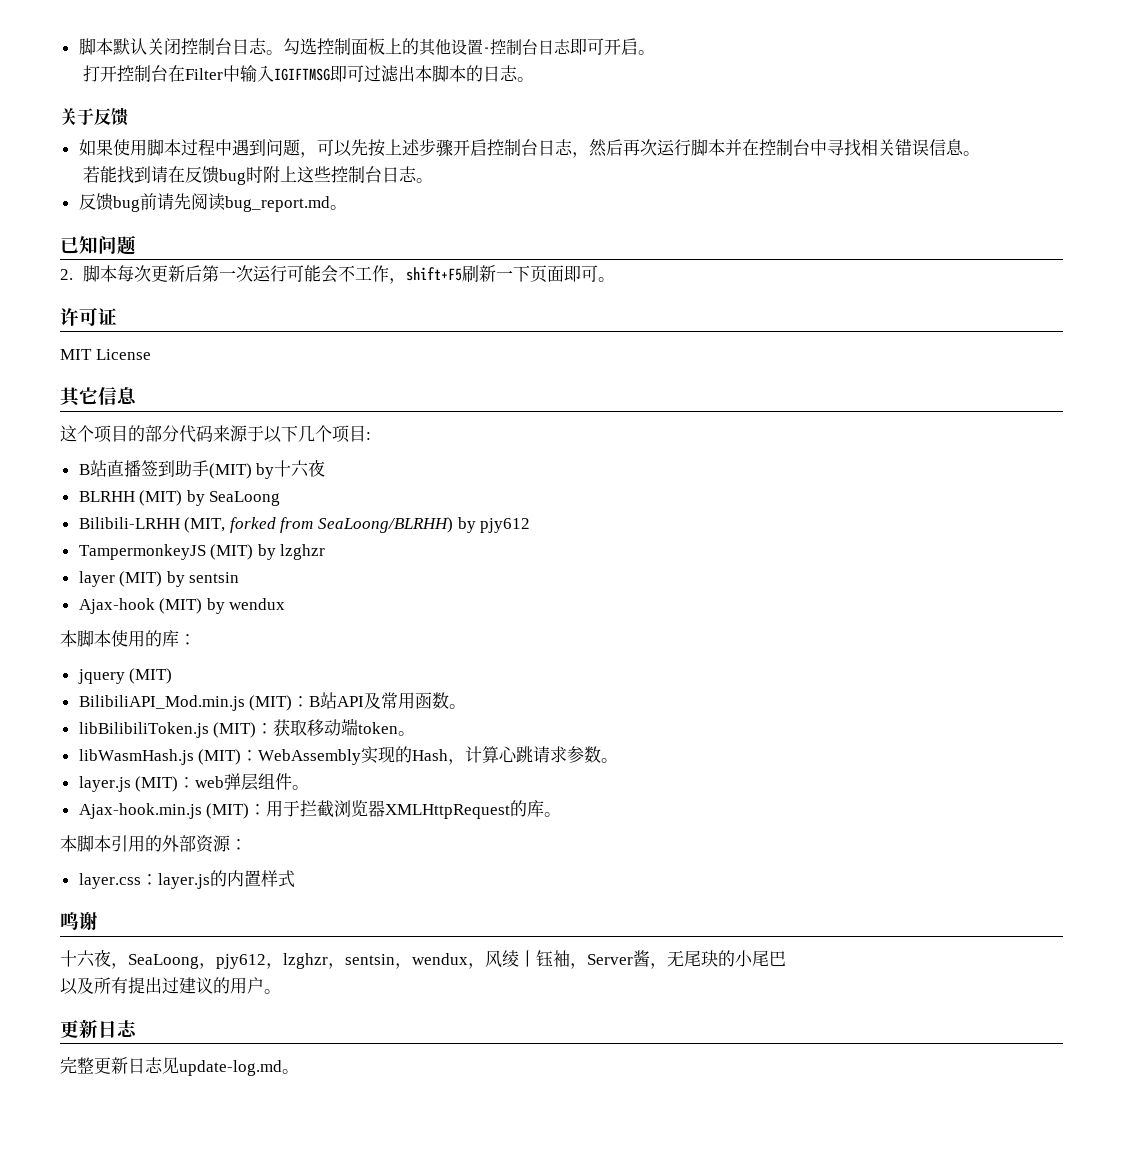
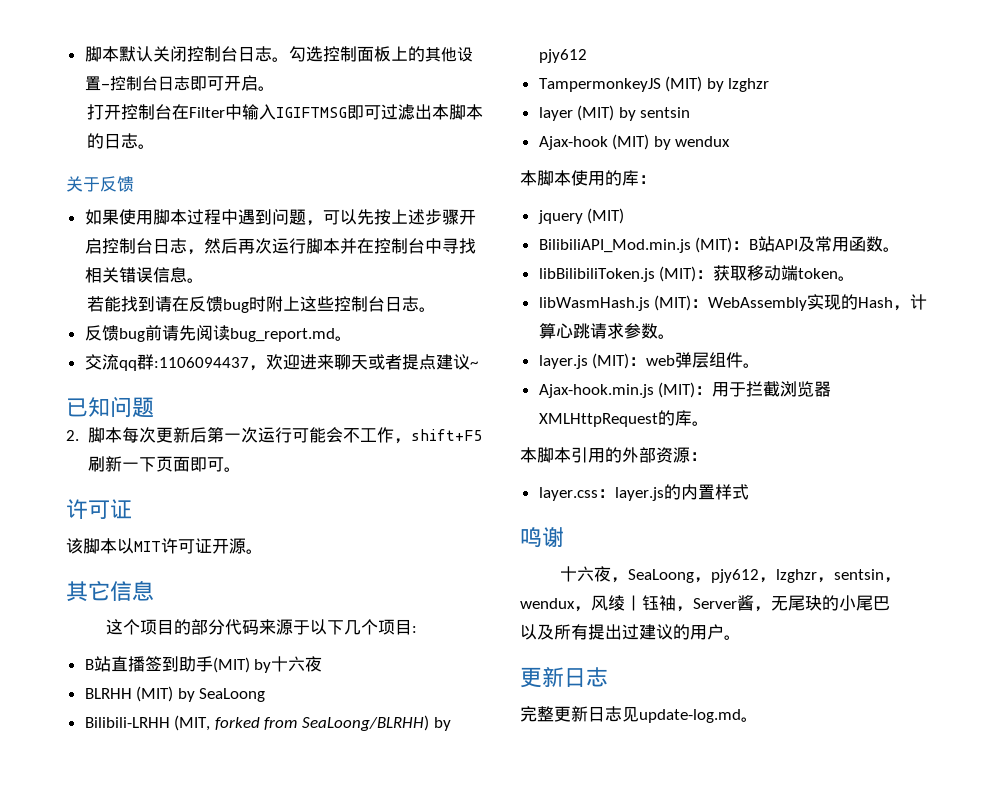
(347, 207) none -> [84,354,478,371] // 交流qq群:1106094437，欢迎进来聊天或者提点建议~
[60,349,151,360] MIT License -> [66,538,263,554] 该脚本以MIT许可证开源。

